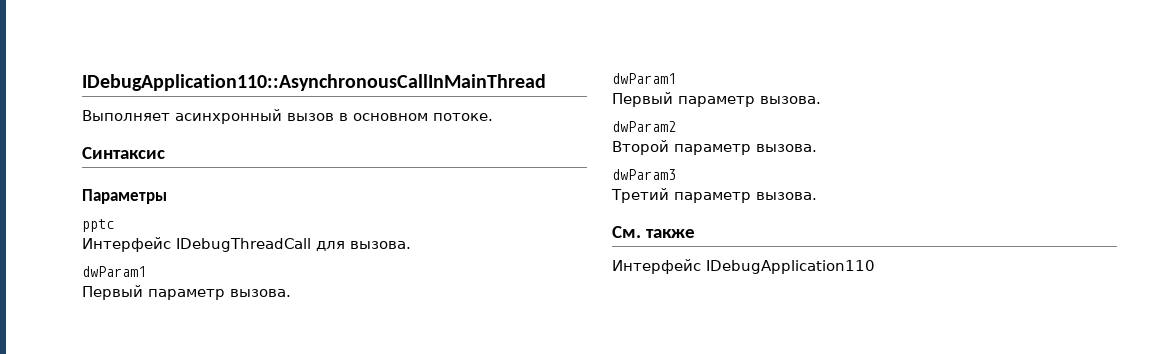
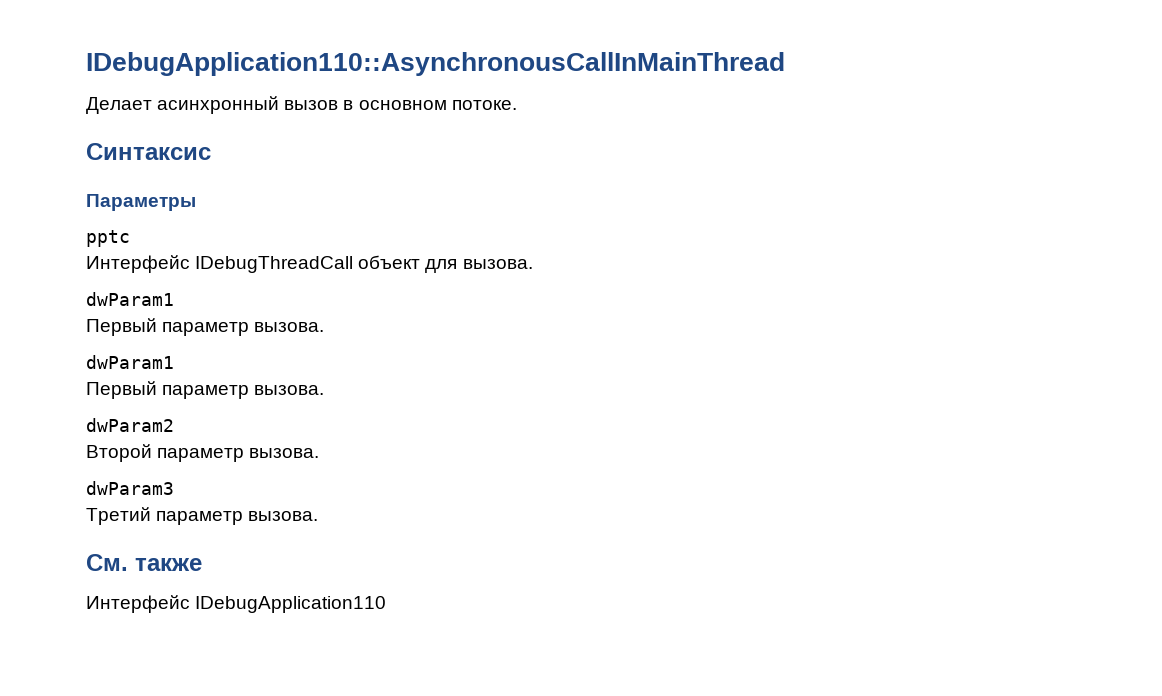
[82,110,170,121] Выполняет -> [86,97,152,114] Делает
(311, 245) none -> [358,255,421,269] объект

